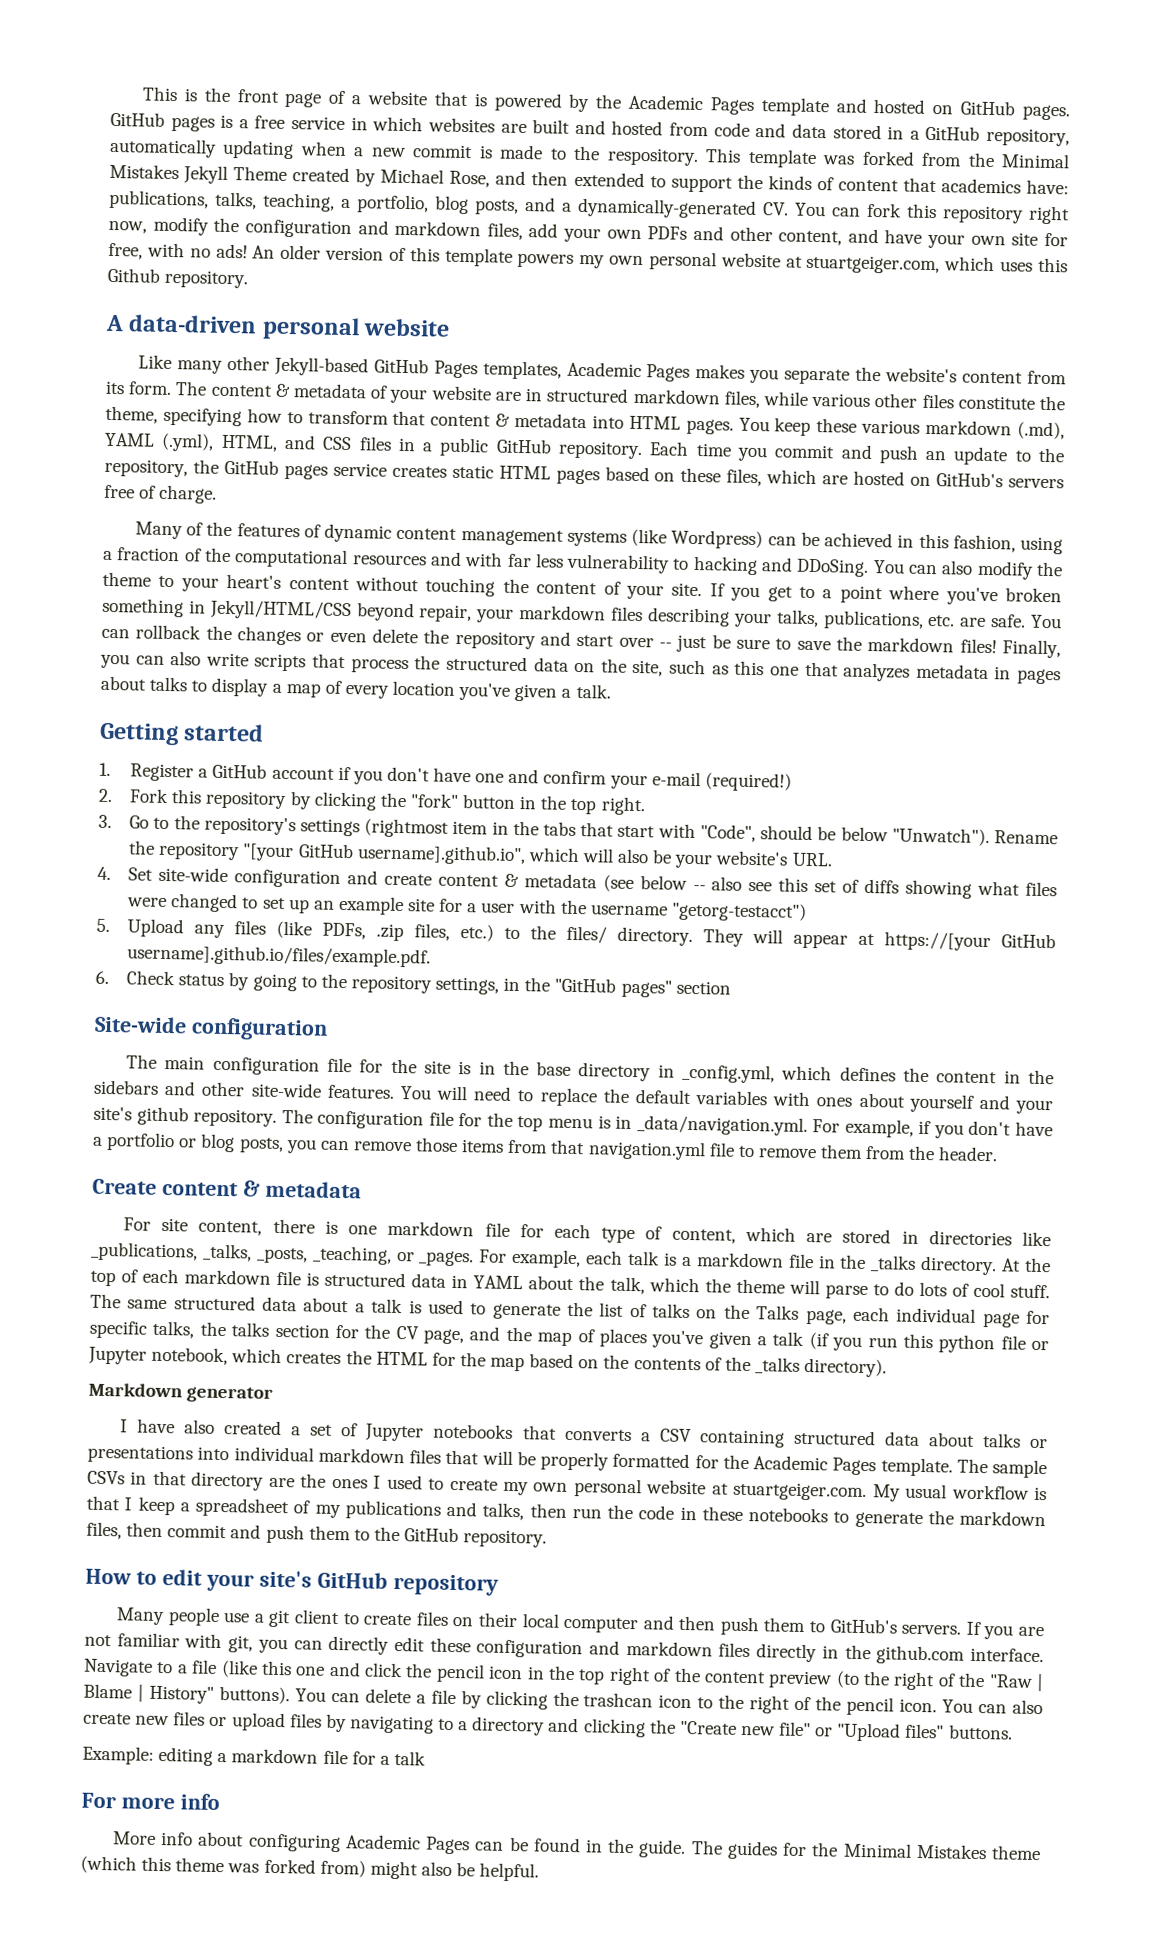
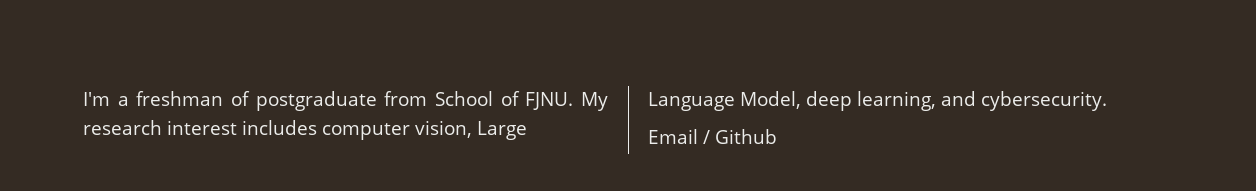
[142,86,1070,121] [110,111,1070,147] [109,137,1071,169] [109,163,1069,195] [109,189,1070,225] [108,216,1069,249] [108,242,1069,275] [107,267,249,289] [105,314,451,341] [138,354,1068,385] [105,380,1065,411] [105,405,1065,440] [104,432,1065,466] [104,458,1065,489] [104,484,218,504] [135,521,1063,555] [103,547,1063,580] [102,571,1062,606] [102,597,1062,630] [101,624,1062,659] [100,651,1061,685] [100,675,611,702] [99,722,265,746] [99,762,792,792] [98,788,646,816] [98,814,1059,847] [128,840,833,869] [97,866,1058,899] [127,893,807,922] [96,918,1057,952] [127,944,432,968] [95,970,731,998] [94,1015,328,1041] [126,1054,1054,1085] [93,1079,1053,1115] [93,1106,1053,1139] [93,1132,999,1162] [92,1178,362,1199] [123,1217,1051,1247] [91,1241,1052,1276] [90,1268,1051,1300] [90,1293,1051,1328] [89,1320,1049,1354] [88,1346,888,1378] [88,1382,274,1403] [120,1418,1049,1449] [87,1444,1047,1479] [87,1470,1048,1502] [86,1495,1046,1529] [86,1521,548,1548] [85,1568,499,1596] [116,1607,1044,1640] [84,1632,1045,1665] [83,1658,1044,1692] [83,1683,1043,1716] [83,1711,1013,1742] [82,1745,426,1766] [81,1792,220,1811] [113,1831,1041,1861] [80,1855,540,1882] This is the front page of a website that is powered by the Academic Pages template and hosted on GitHub pages. GitHub pages is a free service in which websites are built and hosted from code and data stored in a GitHub repository, automatically updating when a new commit is made to the respository. This template was forked from the Minimal Mistakes Jekyll Theme created by Michael Rose, and then extended to support the kinds of content that academics have: publications, talks, teaching, a portfolio, blog posts, and a dynamically-generated CV. You can fork this repository right now, modify the configuration and markdown files, add your own PDFs and other content, and have your own site for free, with no ads! An older version of this template powers my own personal website at stuartgeiger.com, which uses this Github repository. // A data-driven personal website // Like many other Jekyll-based GitHub Pages templates, Academic Pages makes you separate the website's content from its form. The content & metadata of your website are in structured markdown files, while various other files constitute the theme, specifying how to transform that content & metadata into HTML pages. You keep these various markdown (.md), YAML (.yml), HTML, and CSS files in a public GitHub repository. Each time you commit and push an update to the repository, the GitHub pages service creates static HTML pages based on these files, which are hosted on GitHub's servers free of charge. // Many of the features of dynamic content management systems (like Wordpress) can be achieved in this fashion, using a fraction of the computational resources and with far less vulnerability to hacking and DDoSing. You can also modify the theme to your heart's content without touching the content of your site. If you get to a point where you've broken something in Jekyll/HTML/CSS beyond repair, your markdown files describing your talks, publications, etc. are safe. You can rollback the changes or even delete the repository and start over -- just be sure to save the markdown files! Finally, you can also write scripts that process the structured data on the site, such as this one that analyzes metadata in pages about talks to display a map of every location you've given a talk. // Getting started // 1. Register a GitHub account if you don't have one and confirm your e-mail (required!) // 2. Fork this repository by clicking the "fork" button in the top right. // 3. Go to the repository's settings (rightmost item in the tabs that start with "Code", should be below "Unwatch"). Rename the repository "[your GitHub username].github.io", which will also be your website's URL. // 4. Set site-wide configuration and create content & metadata (see below -- also see this set of diffs showing what files were changed to set up an example site for a user with the username "getorg-testacct") // 5. Upload any files (like PDFs, .zip files, etc.) to the files/ directory. They will appear at https://[your GitHub username].github.io/files/example.pdf. // 6. Check status by going to the repository settings, in the "GitHub pages" section // Site-wide configuration // The main configuration file for the site is in the base directory in _config.yml, which defines the content in the sidebars and other site-wide features. You will need to replace the default variables with ones about yourself and your site's github repository. The configuration file for the top menu is in _data/navigation.yml. For example, if you don't have a portfolio or blog posts, you can remove those items from that navigation.yml file to remove them from the header. // Create content & metadata // For site content, there is one markdown file for each type of content, which are stored in directories like _publications, _talks, _posts, _teaching, or _pages. For example, each talk is a markdown file in the _talks directory. At the top of each markdown file is structured data in YAML about the talk, which the theme will parse to do lots of cool stuff. The same structured data about a talk is used to generate the list of talks on the Talks page, each individual page for specific talks, the talks section for the CV page, and the map of places you've given a talk (if you run this python file or Jupyter notebook, which creates the HTML for the map based on the contents of the _talks directory). // Markdown generator // I have also created a set of Jupyter notebooks that converts a CSV containing structured data about talks or presentations into individual markdown files that will be properly formatted for the Academic Pages template. The sample CSVs in that directory are the ones I used to create my own personal website at stuartgeiger.com. My usual workflow is that I keep a spreadsheet of my publications and talks, then run the code in these notebooks to generate the markdown files, then commit and push them to the GitHub repository. // How to edit your site's GitHub repository // Many people use a git client to create files on their local computer and then push them to GitHub's servers. If you are not familiar with git, you can directly edit these configuration and markdown files directly in the github.com interface. Navigate to a file (like this one and click the pencil icon in the top right of the content preview (to the right of the "Raw | Blame | History" buttons). You can delete a file by clicking the trashcan icon to the right of the pencil icon. You can also create new files or upload files by navigating to a directory and clicking the "Create new file" or "Upload files" buttons. // Example: editing a markdown file for a talk // For more info // More info about configuring Academic Pages can be found in the guide. The guides for the Minimal Mistakes theme (which this theme was forked from) might also be helpful. -> [83,91,608,111] [83,120,527,140] [648,91,1107,111] [648,129,777,144] I'm a freshman of postgraduate from School of FJNU. My research interest includes computer vision, Large Language Model, deep learning, and cybersecurity. // Email / Github

